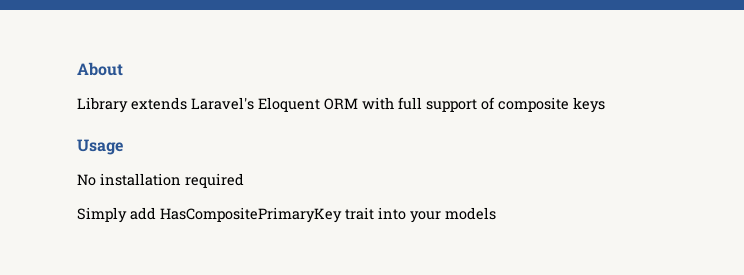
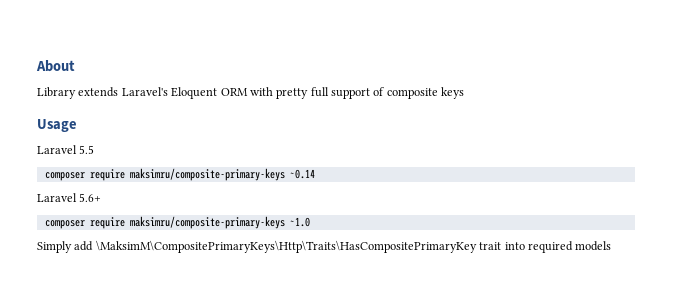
(394, 103) none -> [276,88,309,99] pretty
[77,173,244,188] No installation required -> [37,145,95,154] [44,168,315,181] [37,193,102,202] [44,216,310,229] Laravel 5.5 // composer require maksimru/composite-primary-keys ~0.14 // Laravel 5.6+ // composer require maksimru/composite-primary-keys ~1.0
[160,207,342,223] HasCompositePrimaryKey -> [95,240,477,253] \MaksimM\CompositePrimaryKeys\Http\Traits\HasCompositePrimaryKey
[410,211,441,223] your -> [527,241,573,253] required

